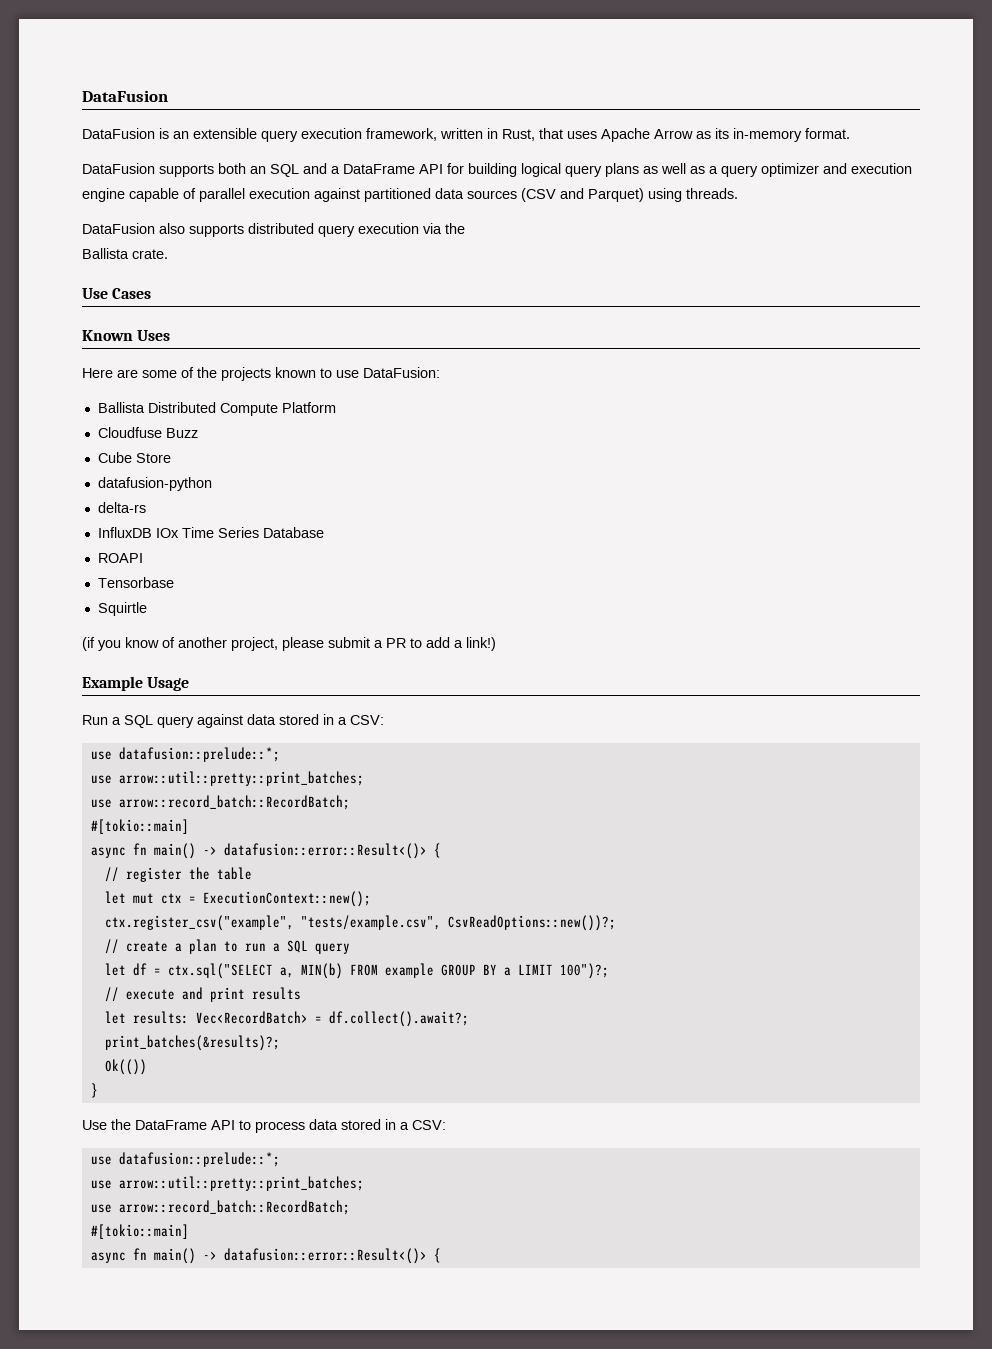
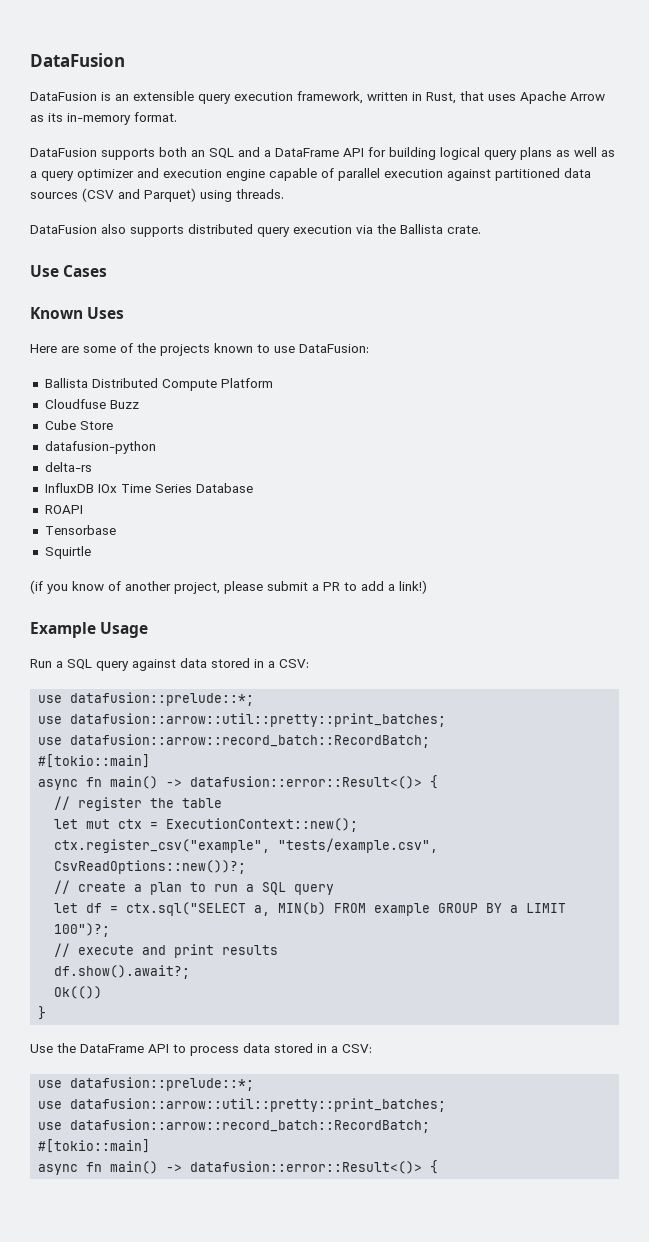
(465, 228) // -> (396, 229) none
[118,771,364,786] [90,795,350,810] arrow::util::pretty::print_batches; // use arrow::record_batch::RecordBatch; -> [70,713,447,727] [38,734,431,748] datafusion::arrow::util::pretty::print_batches; // use datafusion::arrow::record_batch::RecordBatch;
[104,1011,469,1027] [104,1035,280,1051] let results: Vec<RecordBatch> = df.collect().await?; // print_batches(&results)?; -> [54,965,191,979] df.show().await?;
[118,1176,364,1191] [90,1200,350,1215] arrow::util::pretty::print_batches; // use arrow::record_batch::RecordBatch; -> [70,1098,447,1112] [38,1119,431,1133] datafusion::arrow::util::pretty::print_batches; // use datafusion::arrow::record_batch::RecordBatch;

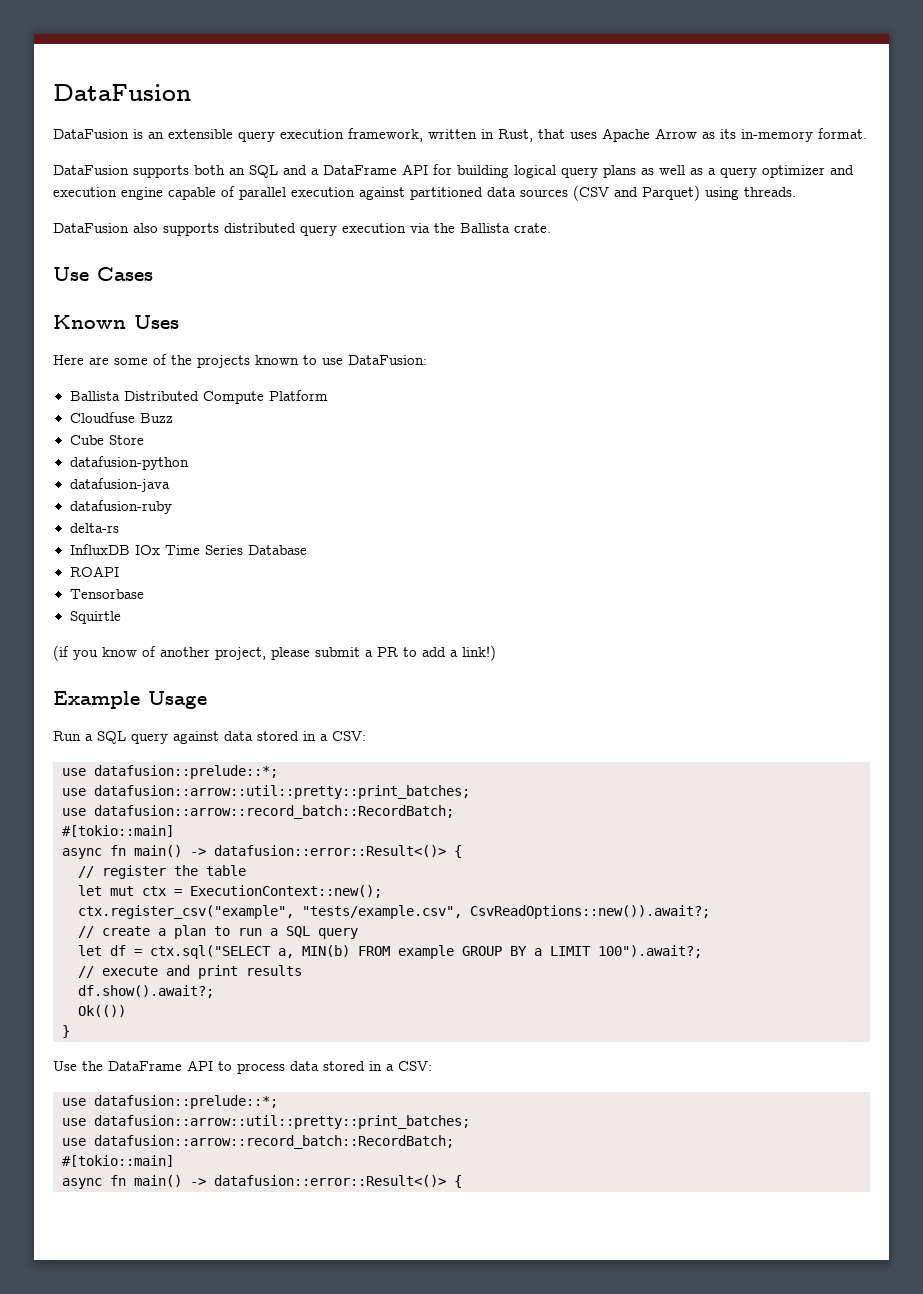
(156, 447) none -> [69,478,170,492] [69,500,172,514] // datafusion-java // datafusion-ruby
[54,860,247,874] CsvReadOptions::new())?; -> [470,905,710,919] CsvReadOptions::new()).await?;
[54,923,111,937] 100")?; -> [598,945,702,958] 100").await?;

